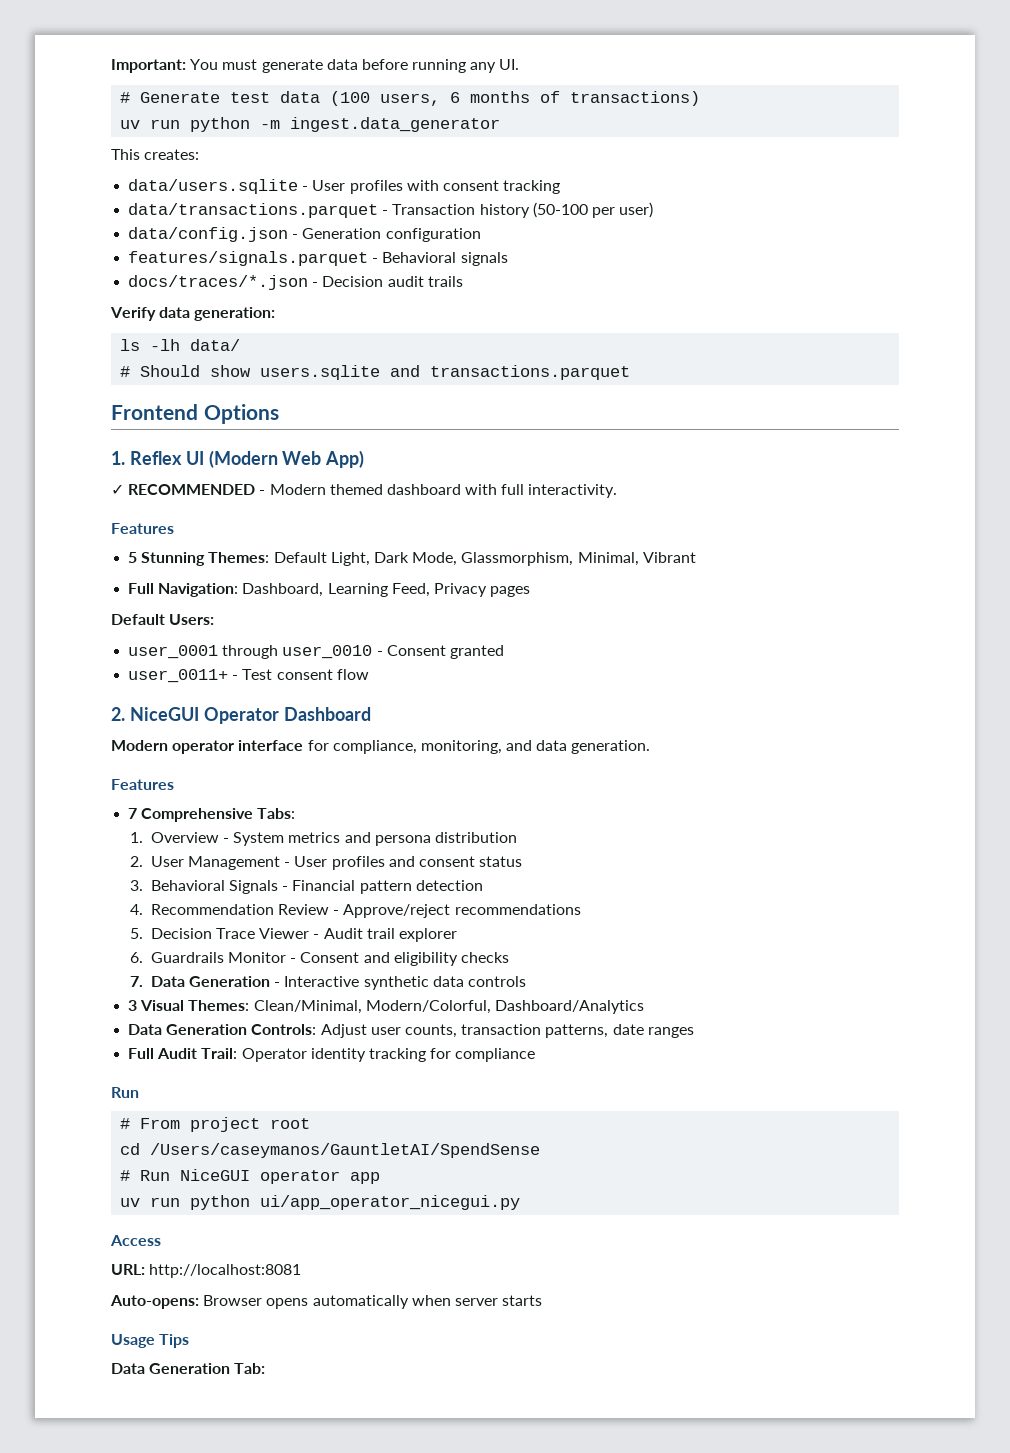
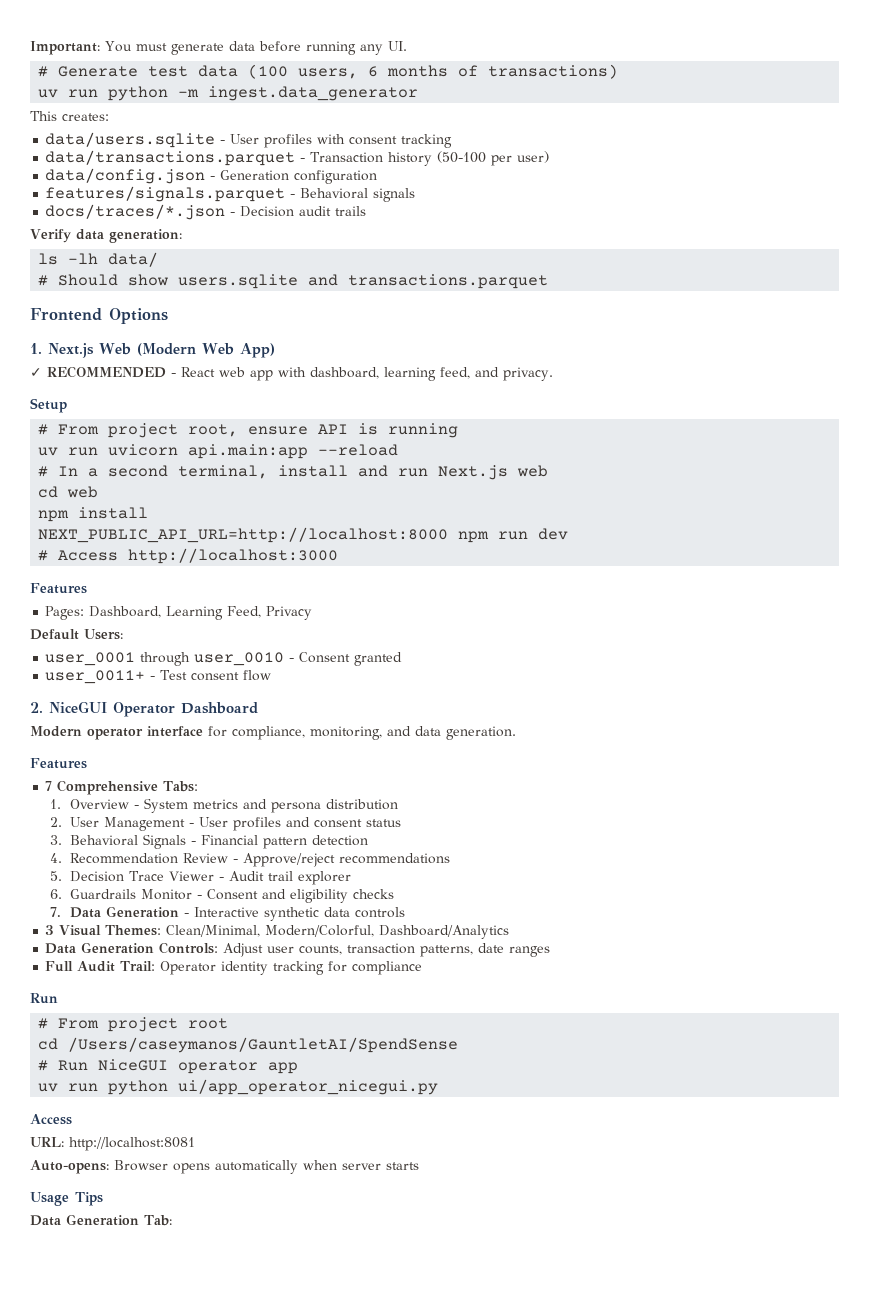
[129,451,204,465] Reflex UI -> [48,343,131,358] Next.js Web
[269,484,618,498] [111,523,174,534] [128,552,696,566] [128,583,239,597] Modern themed dashboard with full interactivity. // Features // 5 Stunning Themes: Default Light, Dark Mode, Glassmorphism, Minimal, Vibrant // Full Navigation: -> [181,367,553,381] [30,398,67,413] [38,423,459,438] [38,444,399,459] [38,465,549,480] [38,486,99,498] [38,507,149,522] [38,527,569,543] [38,548,339,564] [30,583,87,594] [45,606,85,620] React web app with dashboard, learning feed, and privacy. // Setup // # From project root, ensure API is running // uv run uvicorn api.main:app --reload // # In a second terminal, install and run Next.js web // cd web // npm install // NEXT_PUBLIC_API_URL=http://localhost:8000 npm run dev // # Access http://localhost:3000 // Features // Pages:
[490,586,531,597] pages -> (313, 613) none

